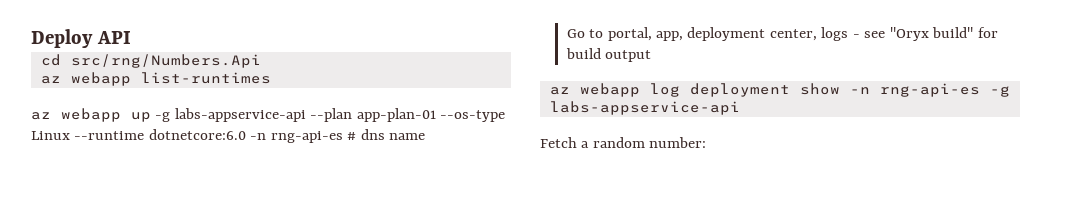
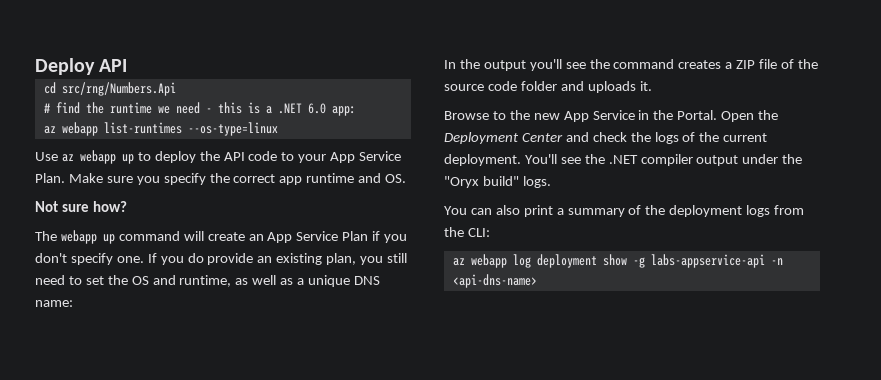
(261, 61) none -> [43,102,356,116] // # find the runtime we need - this is a .NET 6.0 app:
(271, 78) // -> [187,122,278,136] [35,152,58,161] --os-type=linux // Use
[155,108,506,122] [31,129,426,143] [566,27,998,41] [565,48,652,62] -g labs-appservice-api --plan app-plan-01 --os-type Linux --runtime dotnetcore:6.0 -n rng-api-es # dns name // Go to portal, app, deployment center, logs - see "Oryx build" for build output -> [137,151,402,163] [35,173,407,185] [35,201,127,212] [35,230,408,244] [35,253,408,265] [35,275,380,287] [35,300,73,307] [444,59,818,71] [444,81,652,93] [444,110,779,122] [444,132,768,144] [444,154,803,166] [444,176,551,188] [444,205,805,217] [444,227,490,237] to deploy the API code to your App Service Plan. Make sure you specify the correct app runtime and OS. // Not sure how? // The webapp up command will create an App Service Plan if you don't specify one. If you do provide an existing plan, you still need to set the OS and runtime, as well as a unique DNS name: // In the output you'll see the command creates a ZIP file of the source code folder and uploads it. // Browse to the new App Service in the Portal. Open the Deployment Center and check the logs of the current deployment. You'll see the .NET compiler output under the "Oryx build" logs. // You can also print a summary of the deployment logs from the CLI:
[849,83,1010,97] [549,101,740,115] [540,137,707,148] -n rng-api-es -g labs-appservice-api // Fetch a random number: -> [632,254,783,268] [452,274,537,288] -g labs-appservice-api -n <api-dns-name>

